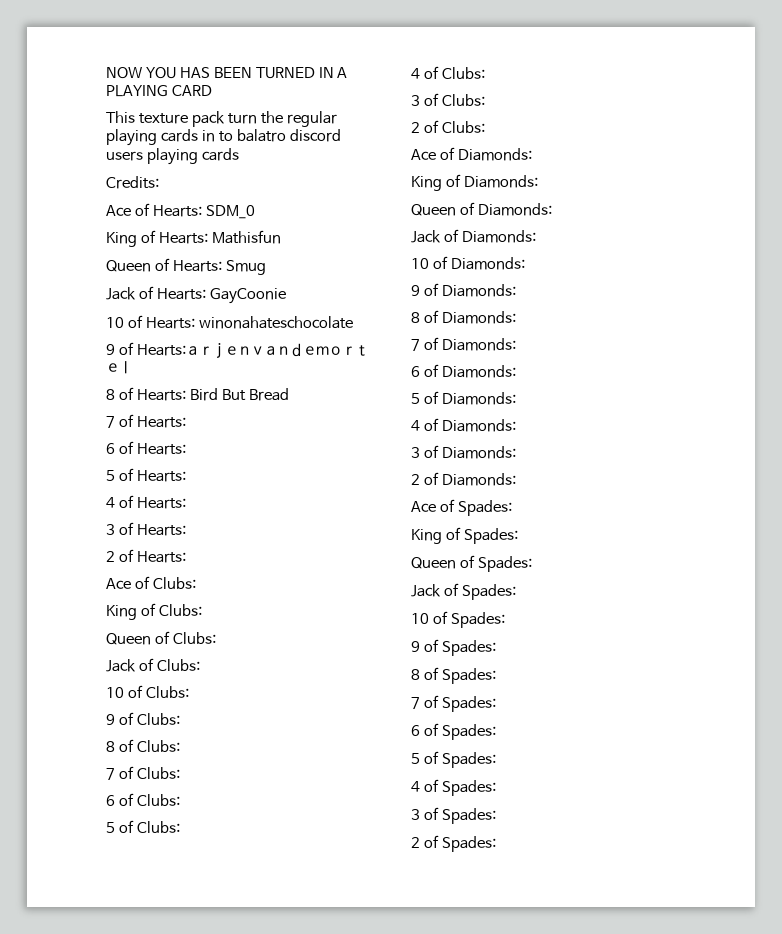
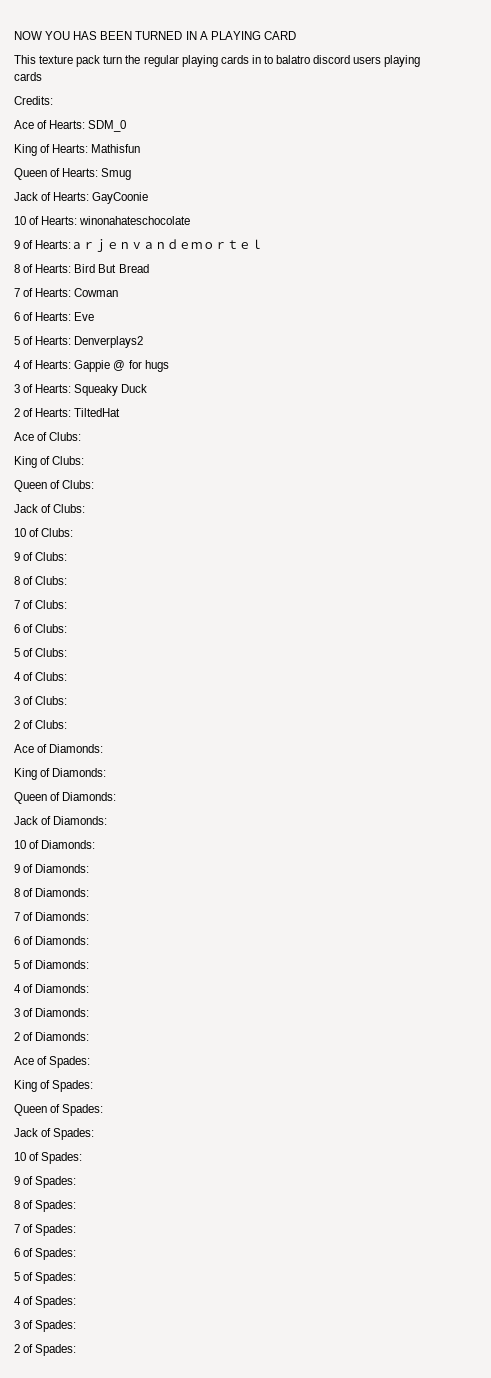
(186, 422) none -> [74,288,119,297] Cowman
(186, 449) none -> [74,312,95,321] Eve
(186, 476) none -> [74,336,144,348] Denverplays2
(186, 503) none -> [74,360,169,372] Gappie @ for hugs
(186, 530) none -> [74,384,148,396] Squeaky Duck
(186, 557) none -> [74,408,121,417] TiltedHat

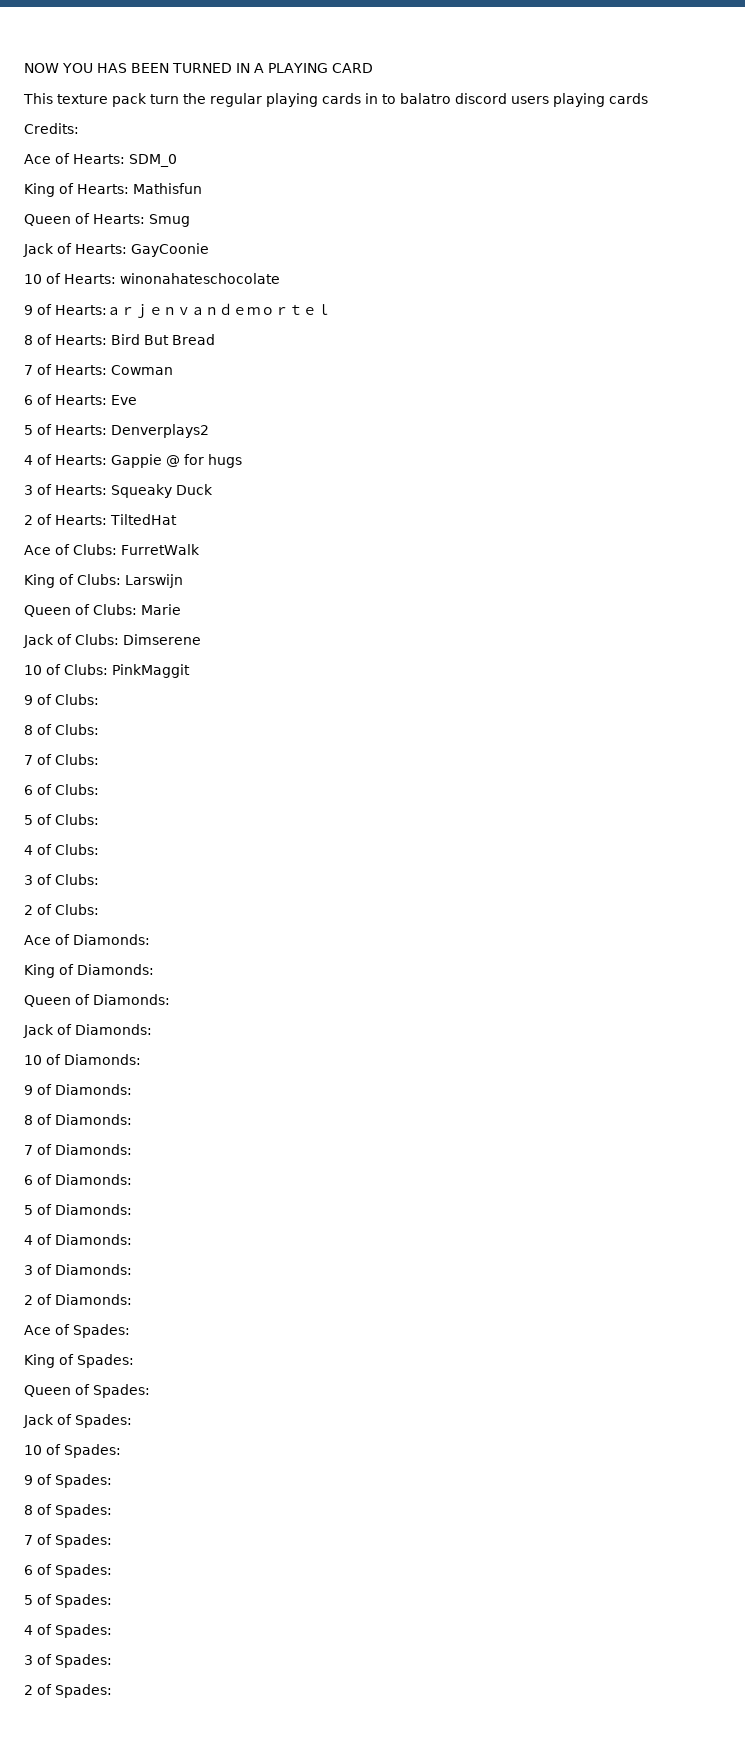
(82, 436) none -> [121,544,200,555] FurretWalk
(85, 460) none -> [125,574,183,588] Larswijn
(95, 484) none -> [141,604,181,615] Marie
(86, 508) none -> [123,634,201,645] Dimserene
(74, 532) none -> [112,664,190,678] PinkMaggit

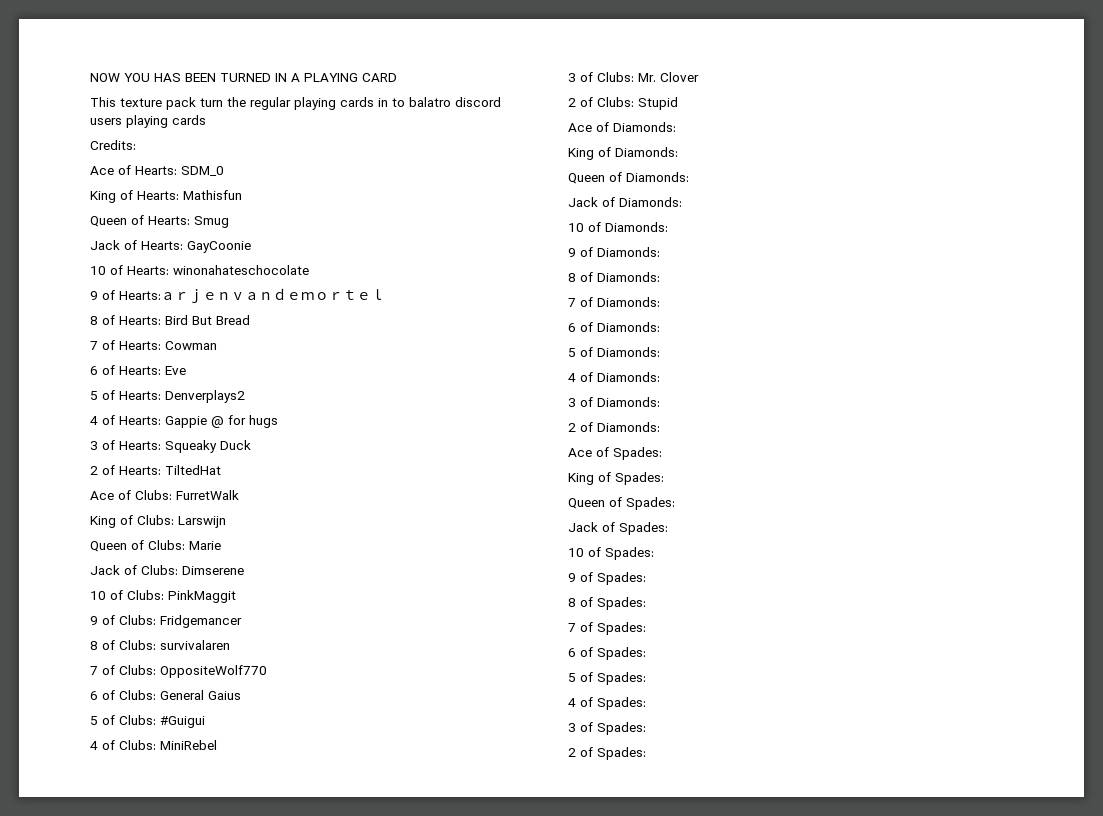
(99, 699) none -> [160,615,242,628] Fridgemancer
(99, 729) none -> [160,640,230,650] survivalaren
(99, 759) none -> [160,665,267,678] OppositeWolf770
(99, 789) none -> [160,690,241,700] General Gaius
(99, 819) none -> [160,716,205,728] #Guigui
(99, 849) none -> [160,740,217,750] MiniRebel
(99, 879) none -> [638,72,699,82] Mr. Clover
(99, 909) none -> [638,97,678,110] Stupid

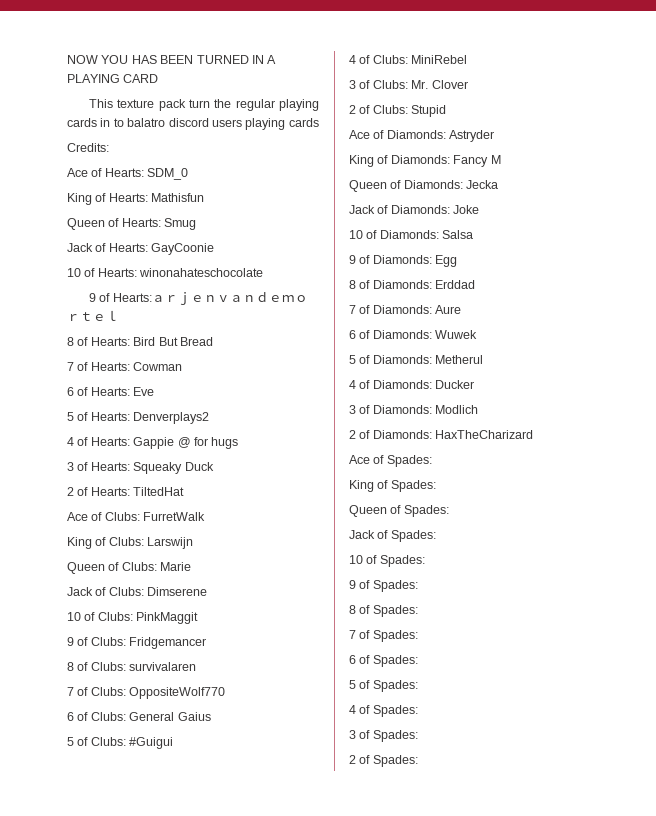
(676, 127) none -> [449,130,495,142] Astryder
(678, 152) none -> [453,155,501,167] Fancy M
(689, 177) none -> [466,180,499,189] Jecka
(682, 202) none -> [453,205,480,214] Joke
(668, 227) none -> [442,230,474,239] Salsa
(660, 252) none -> [435,255,458,267] Egg
(660, 277) none -> [435,280,476,289] Erddad
(660, 302) none -> [435,305,462,314] Aure
(660, 327) none -> [435,330,478,339] Wuwek
(660, 352) none -> [435,355,484,364] Metherul
(660, 377) none -> [435,380,475,389] Ducker
(660, 402) none -> [435,405,479,414] Modlich
(660, 427) none -> [435,430,534,439] HaxTheCharizard

